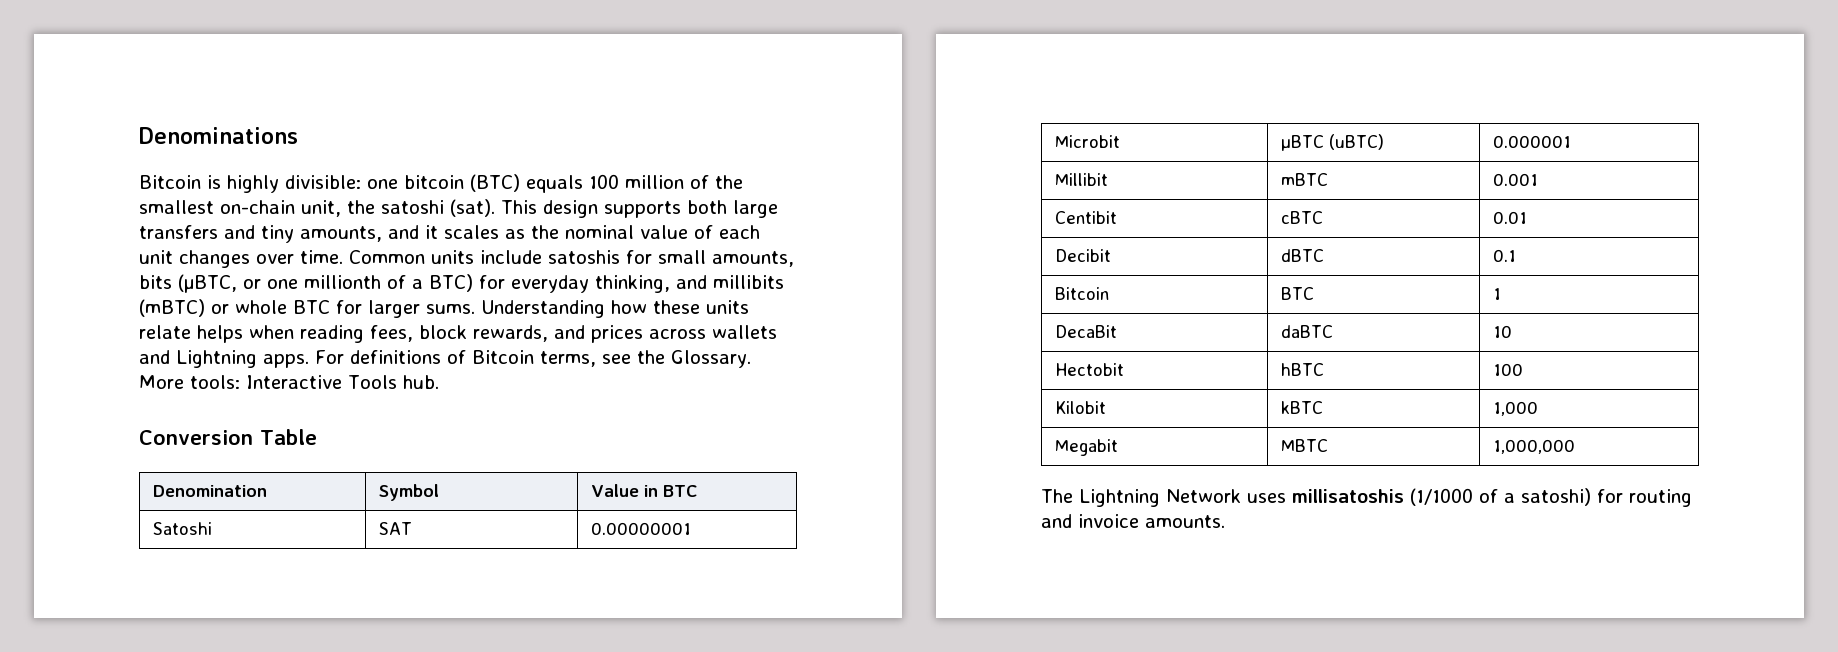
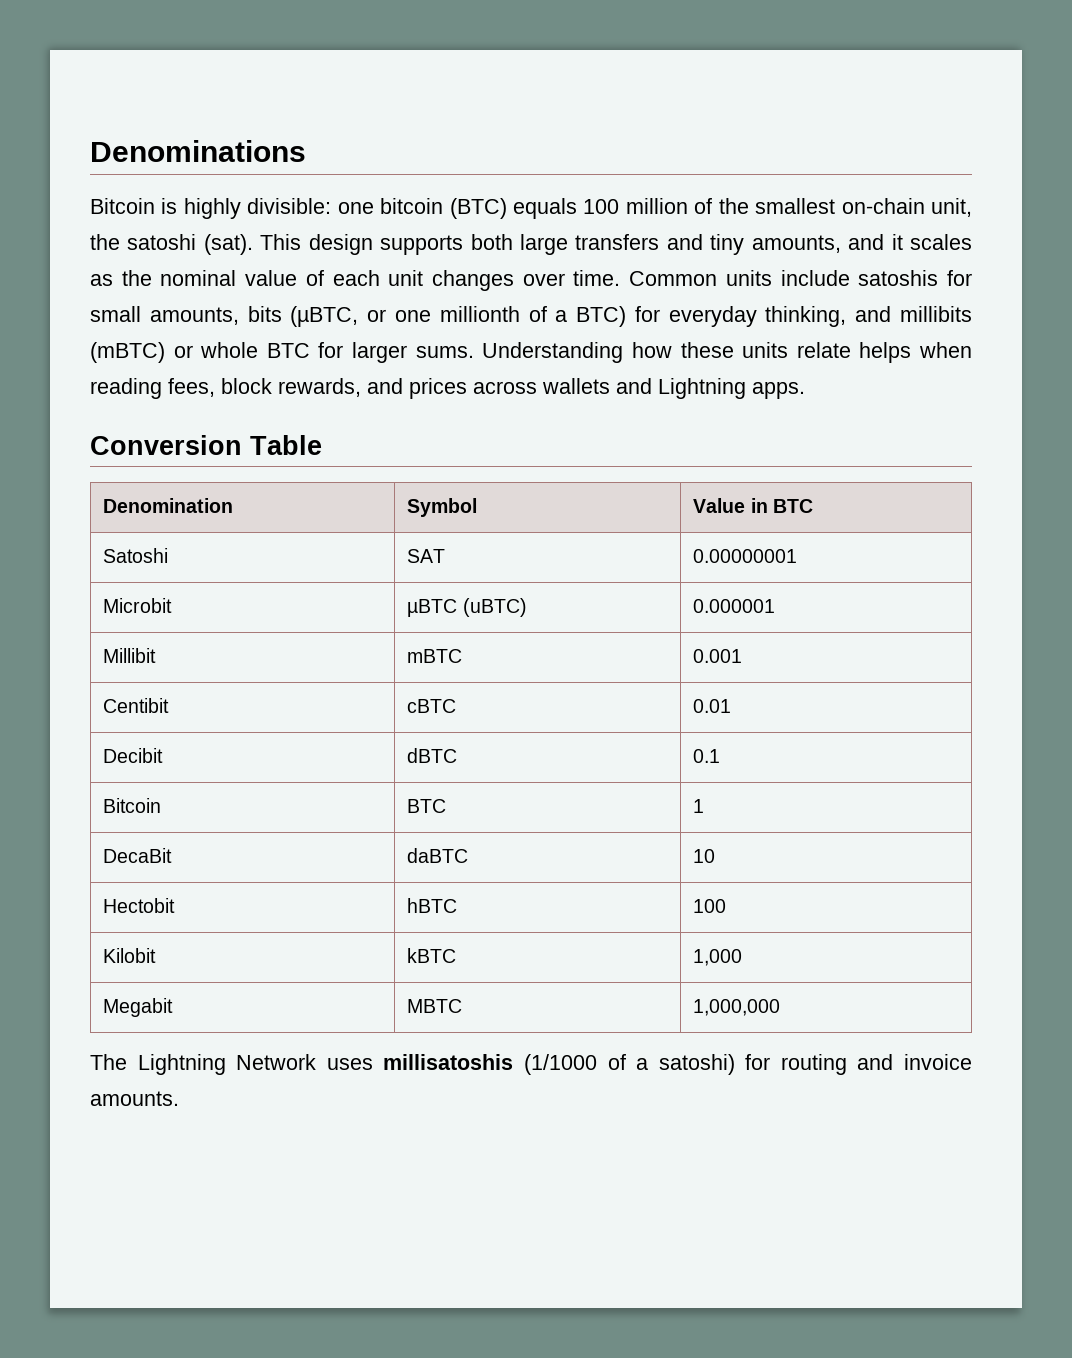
[315,350,751,368] [139,375,439,389] For definitions of Bitcoin terms, see the Glossary. More tools: Interactive Tools hub. -> (805, 390) none

